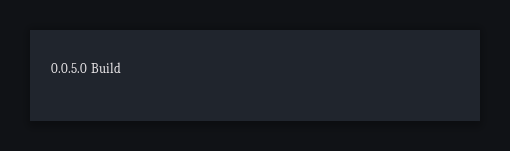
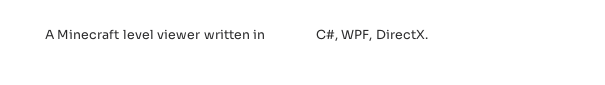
[51,62,121,73] 0.0.5.0 Build -> [45,29,428,41] A Minecraft level viewer written in C#, WPF, DirectX.

